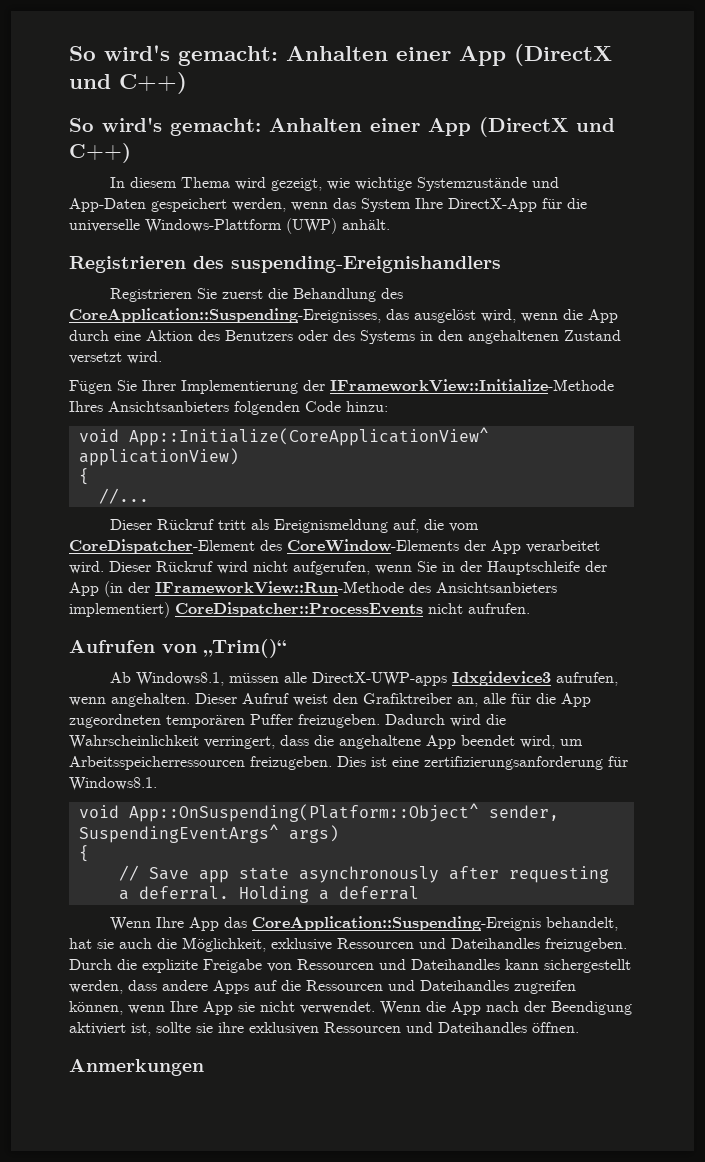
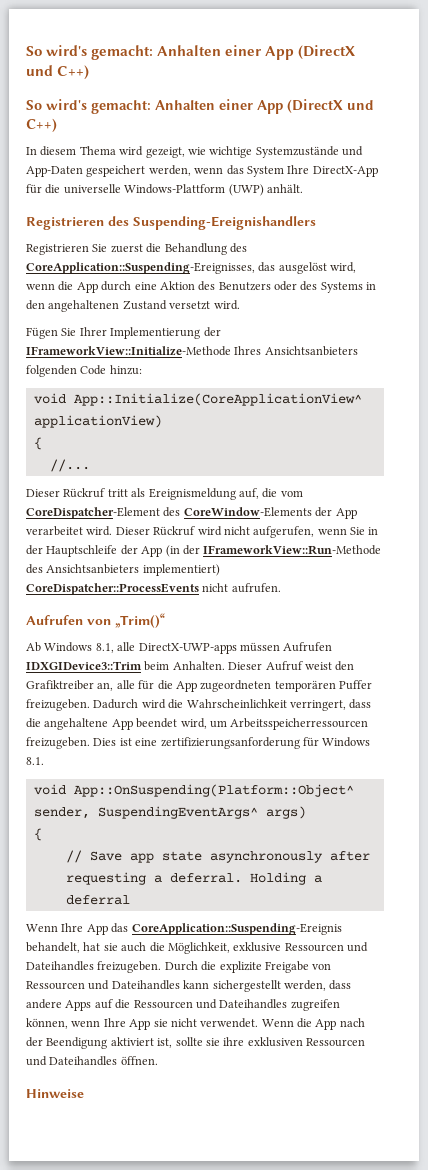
[231,256,501,273] suspending-Ereignishandlers -> [133,216,316,230] Suspending-Ereignishandlers
[135,671,618,686] [69,693,190,707] Windows8.1, müssen alle DirectX-UWP-apps Idxgidevice3 aufrufen, wenn angehalten. -> [44,642,333,654] [26,661,225,671] Windows 8.1, alle DirectX-UWP-apps müssen Aufrufen IDXGIDevice3::Trim beim Anhalten.
[69,777,157,791] Windows8.1. -> [322,737,371,747] [26,757,44,765] Windows 8.1.
[69,1059,204,1076] Anmerkungen -> [26,1089,84,1098] Hinweise

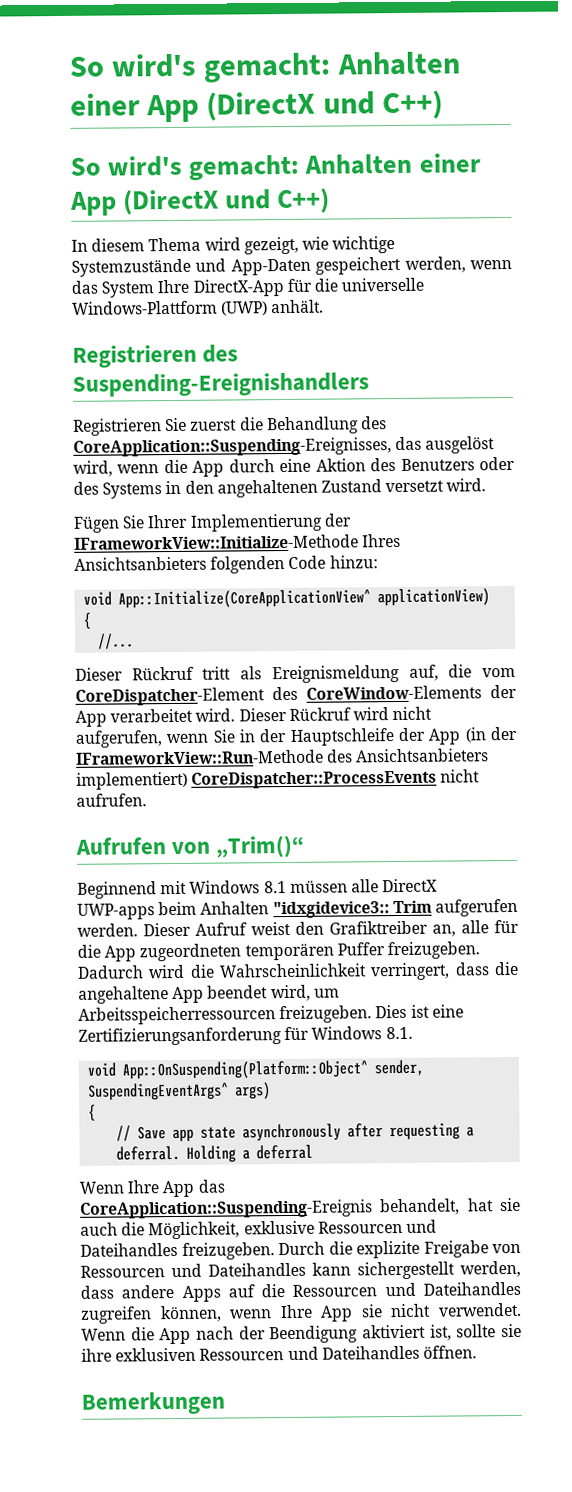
[26,642,333,654] [26,661,225,671] Ab Windows 8.1, alle DirectX-UWP-apps müssen Aufrufen IDXGIDevice3::Trim beim Anhalten. -> [77,878,439,899] [77,898,518,920] [77,923,138,937] Beginnend mit Windows 8.1 müssen alle DirectX UWP-apps beim Anhalten "idxgidevice3:: Trim aufgerufen werden.
[160,737,300,749] zertifizierungsanforderung -> [78,1027,282,1046] Zertifizierungsanforderung
[26,1089,84,1098] Hinweise -> [81,1391,225,1415] Bemerkungen

